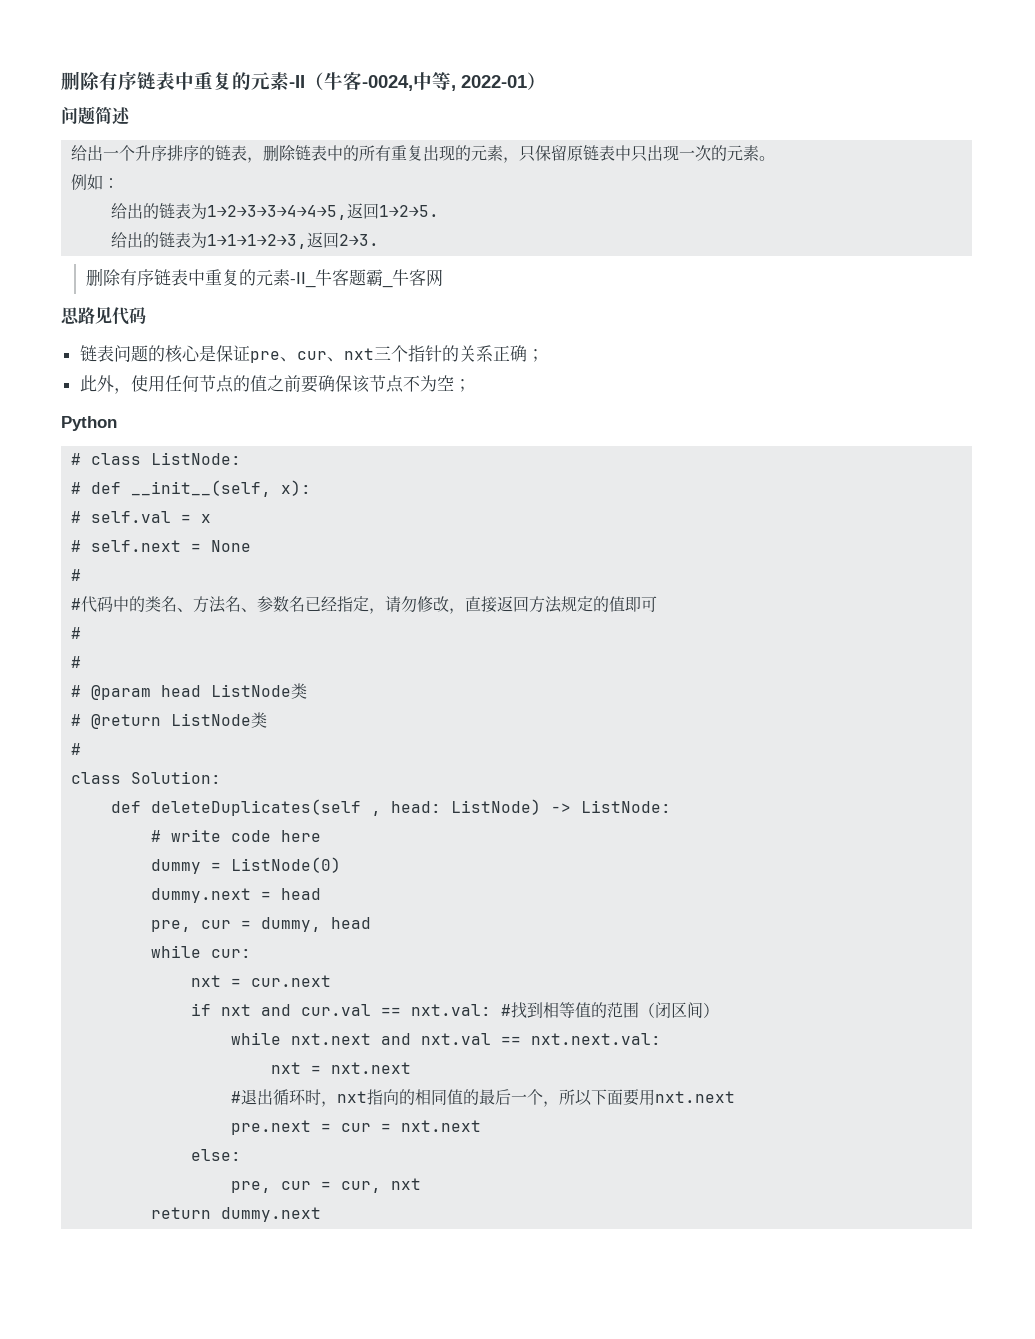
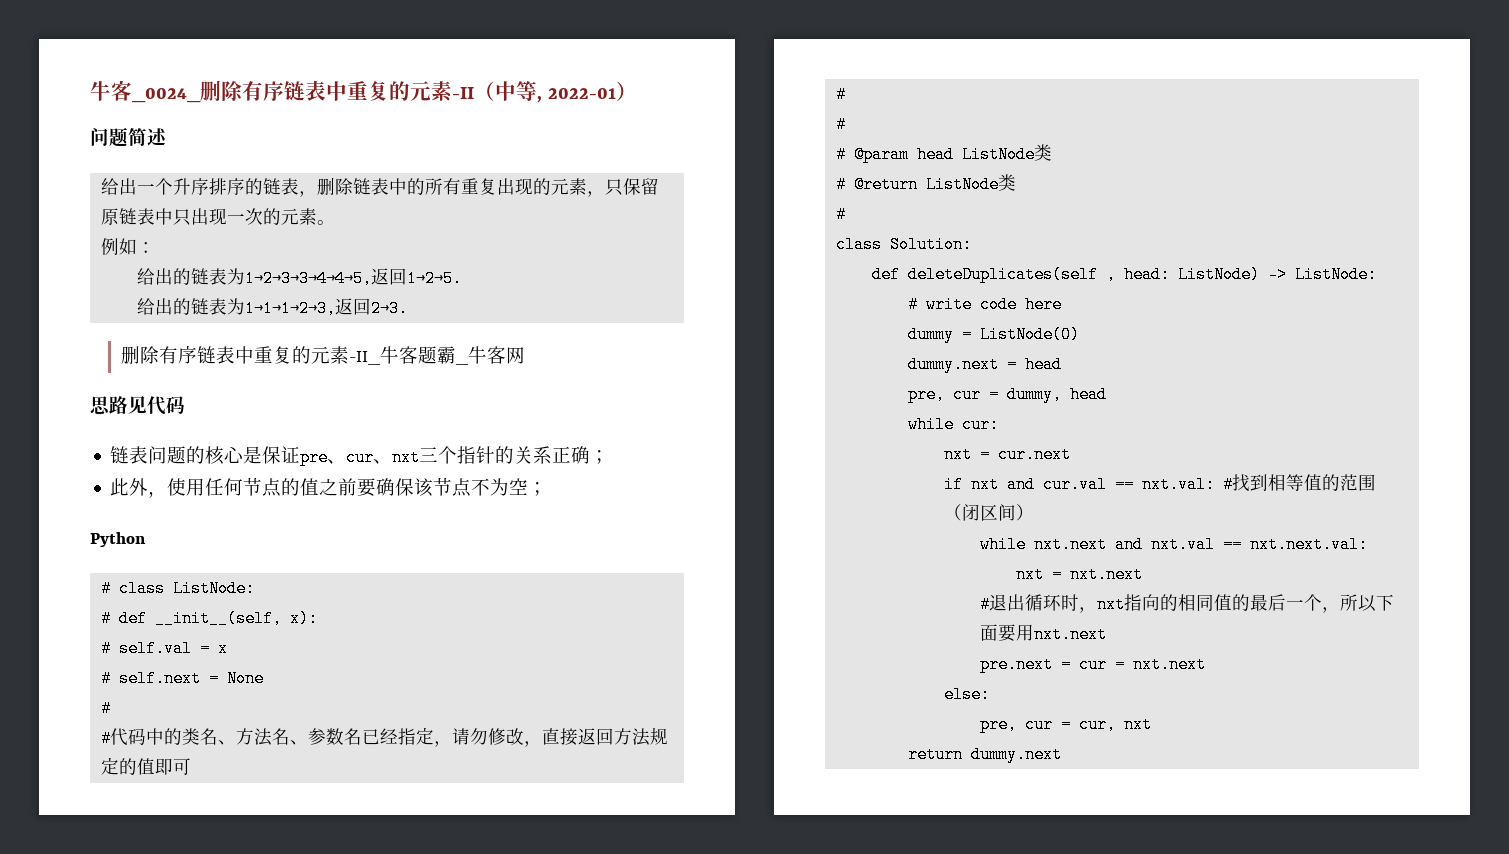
(61, 81) none -> [90,80,201,103] 牛客_0024_
[324,72,413,91] 牛客-0024, -> (495, 91) none

